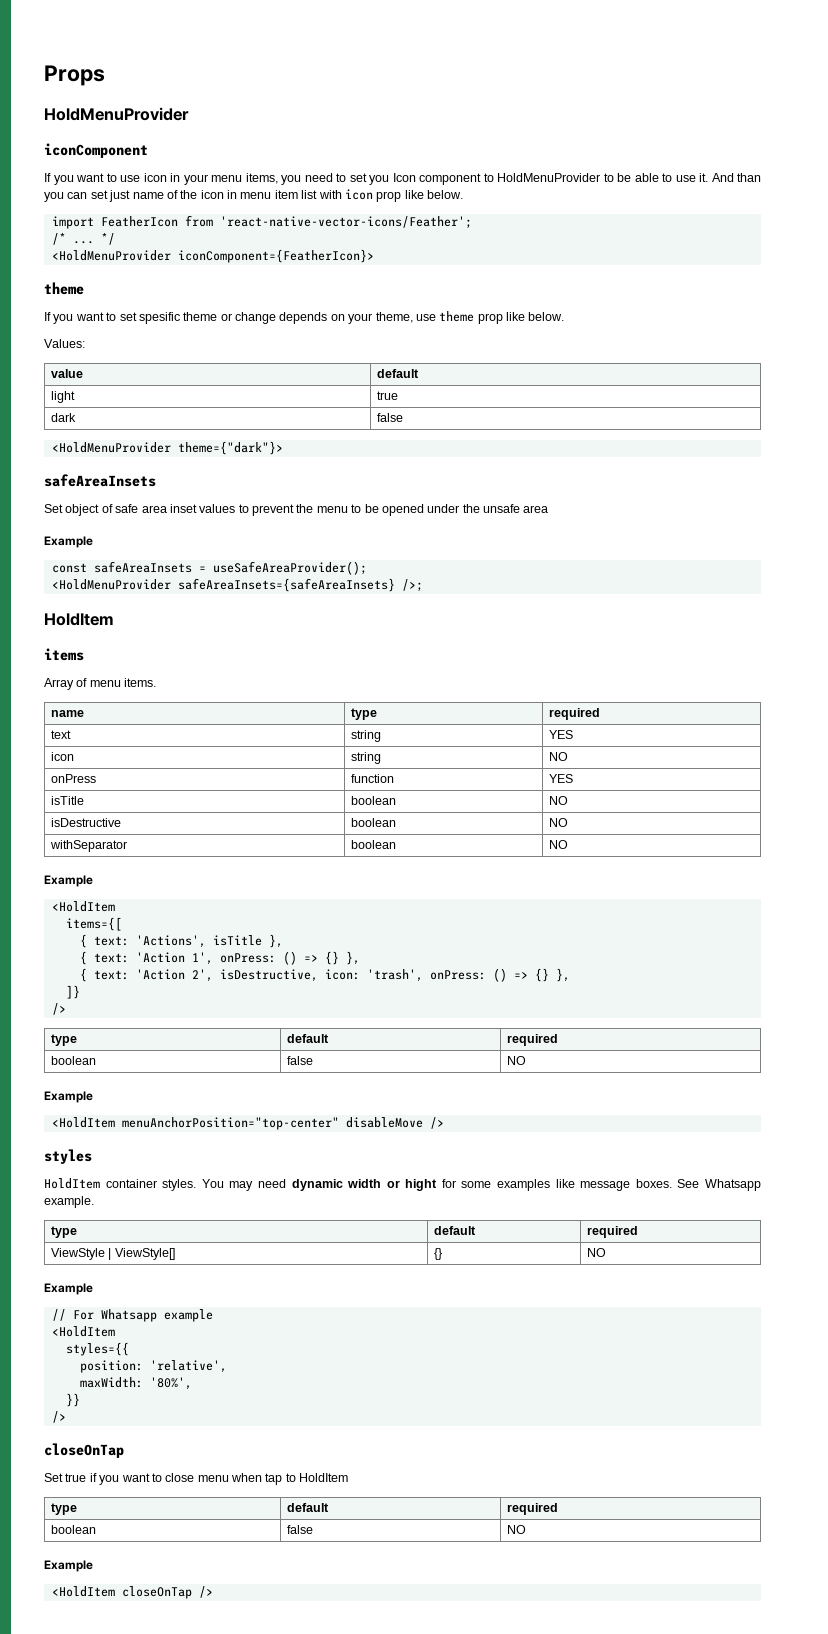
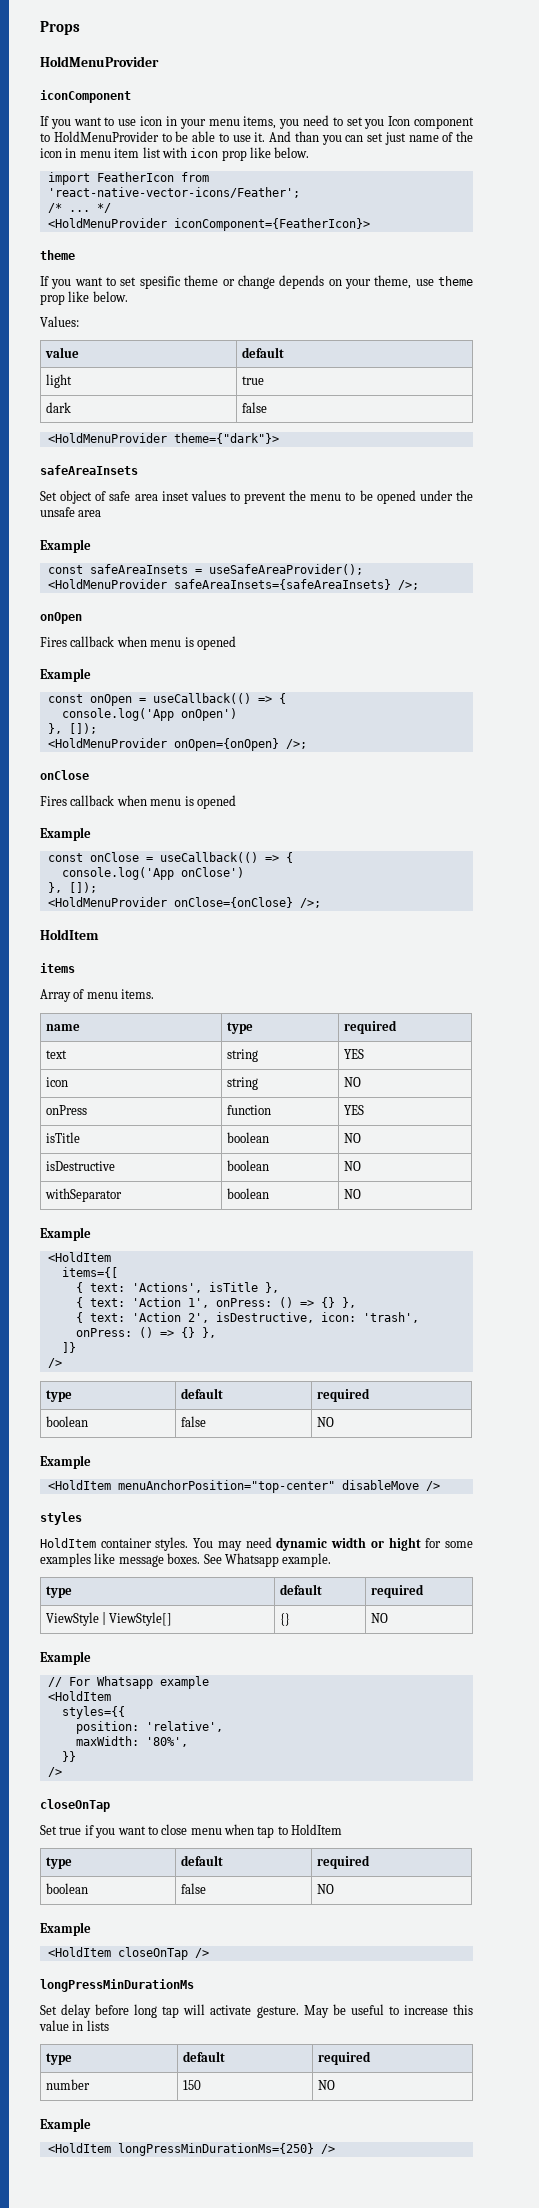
(423, 585) none -> [40,612,82,624] [40,636,236,650] [40,668,91,682] [47,693,286,706] [61,708,237,721] [47,723,97,734] [47,738,307,751] [40,770,89,780] [40,795,236,809] [40,827,91,841] [47,852,293,863] [61,867,244,880] [47,882,97,893] [47,897,321,908] // onOpen // Fires callback when menu is opened // Example // const onOpen = useCallback(() => { // console.log('App onOpen') // }, []); // <HoldMenuProvider onOpen={onOpen} />; // onClose // Fires callback when menu is opened // Example // const onClose = useCallback(() => { // console.log('App onClose') // }, []); // <HoldMenuProvider onClose={onClose} />;
(213, 1592) none -> [40,1979,194,1992] [40,2004,474,2018] [39,2020,109,2031] [45,2053,72,2065] [182,2051,225,2062] [317,2051,371,2065] [45,2079,90,2090] [182,2080,201,2090] [317,2080,335,2090] [40,2118,91,2132] [47,2143,335,2156] // longPressMinDurationMs // Set delay before long tap will activate gesture. May be useful to increase this value in lists // type | default | required // number | 150 | NO // Example // <HoldItem longPressMinDurationMs={250} />

